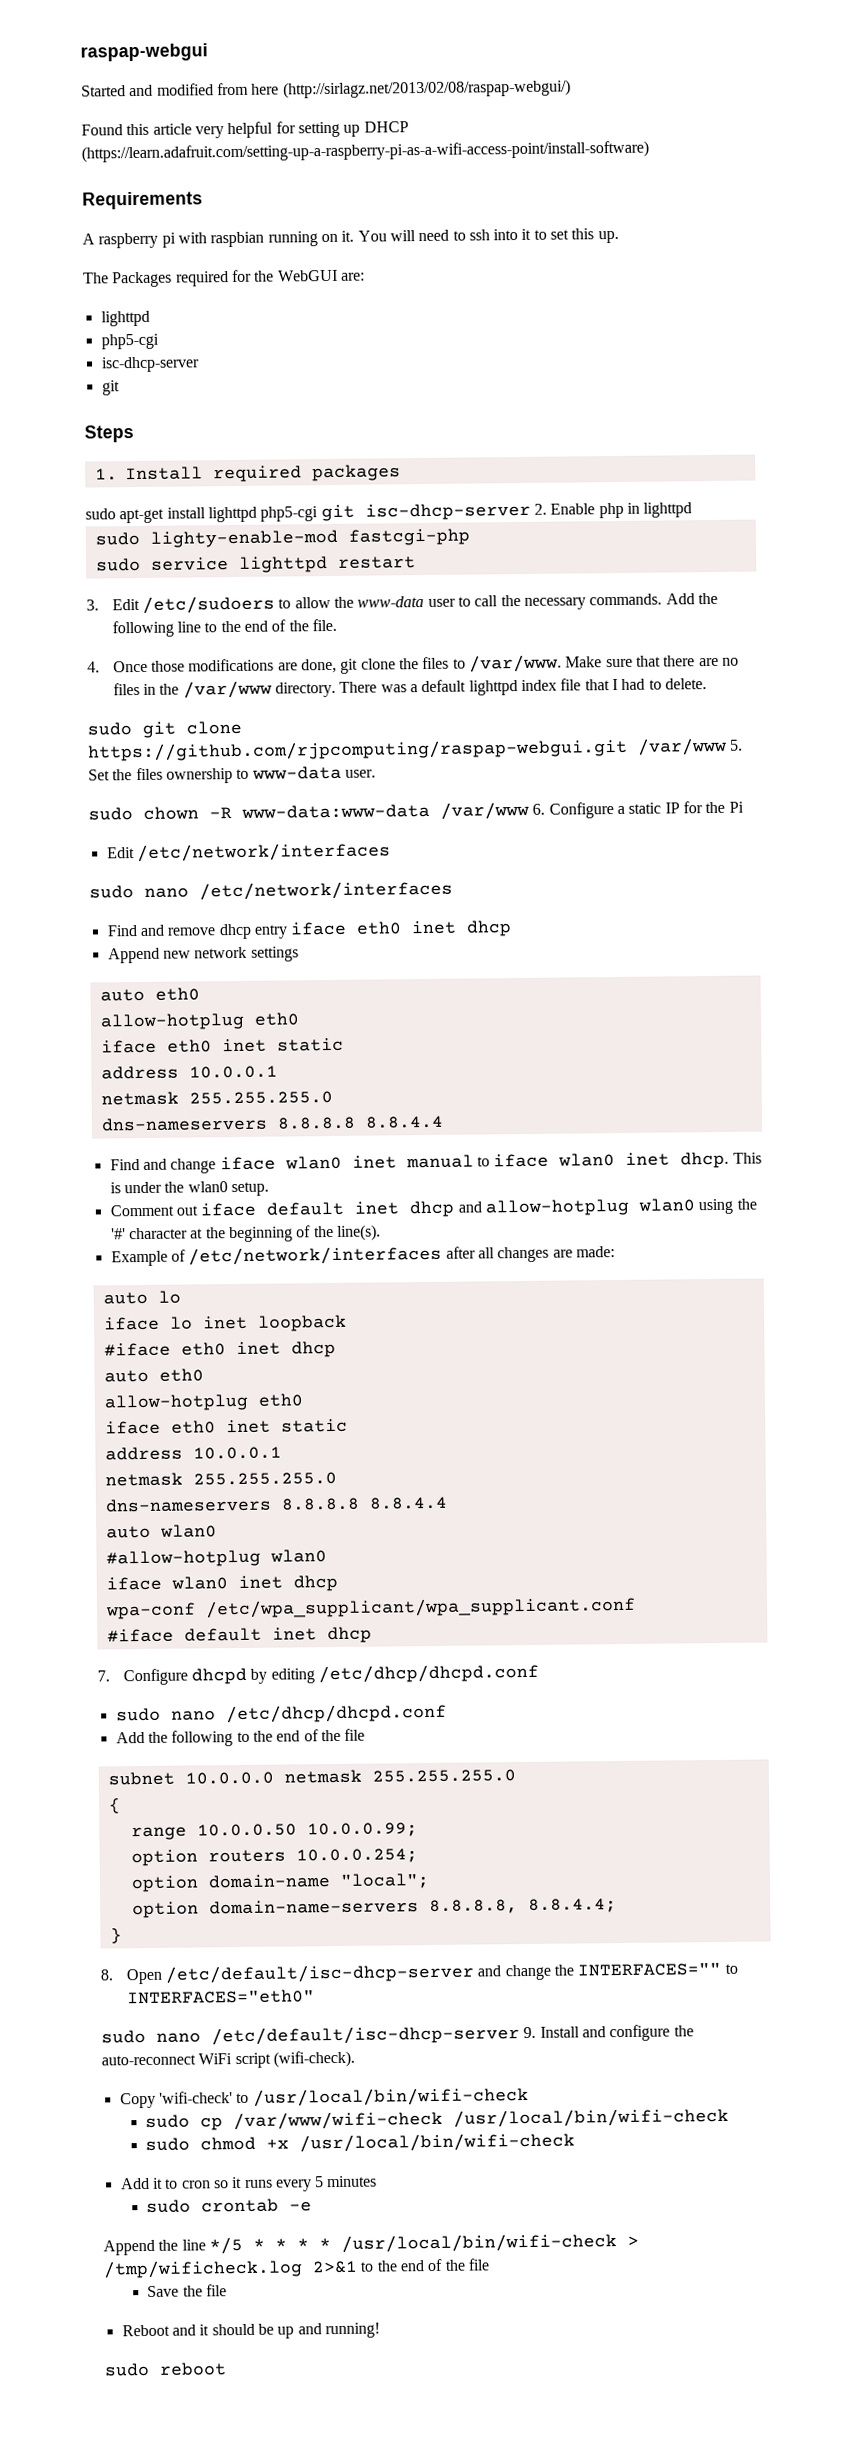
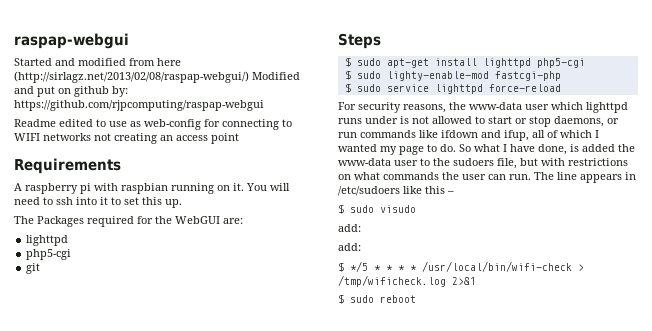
[81,121,409,139] [81,140,649,163] // Found this article very helpful for setting up DHCP (https://learn.adafruit.com/setting-up-a-raspberry-pi-as-a-wifi-access-point/install-software) -> [252,72,300,80] [14,86,128,97] [14,100,264,111] [14,119,292,130] [14,133,239,144] Modified and put on github by: https://github.com/rjpcomputing/raspap-webgui // Readme edited to use as web-config for connecting to WIFI networks not creating an access point
[100,356,200,373] // isc-dhcp-server -> (72, 254) none
[94,464,401,483] 1. Install required packages // -> [344,57,351,67] $
[320,502,693,522] git isc-dhcp-server 2. Enable php in lighttpd // -> [344,70,351,80] // $
(470, 537) none -> [344,83,351,93] $
[337,556,416,569] [86,592,718,614] [111,618,337,638] [87,654,739,674] [112,678,707,699] [87,720,242,738] [88,737,744,762] [88,765,376,784] [88,801,744,821] [106,842,391,863] [89,880,453,901] [106,920,513,940] [107,946,299,964] [99,987,200,1002] [99,1012,299,1031] [100,1037,344,1054] [100,1065,278,1080] [100,1090,333,1106] [100,1115,444,1132] [109,1151,762,1174] [109,1181,269,1197] [109,1198,757,1218] [110,1224,381,1243] [110,1245,615,1267] [102,1290,181,1305] [103,1314,347,1332] [103,1340,336,1358] [103,1368,204,1383] [103,1393,303,1412] [104,1418,348,1435] [104,1446,282,1461] [104,1471,337,1487] [104,1496,448,1513] [105,1524,217,1539] [105,1549,327,1568] [105,1574,338,1592] [105,1596,636,1620] [106,1626,372,1644] [97,1663,540,1686] [115,1703,447,1724] [115,1728,366,1747] [107,1769,516,1786] [108,1797,121,1814] [130,1822,418,1841] [130,1848,418,1867] [130,1873,430,1893] [131,1898,617,1919] [109,1927,122,1944] [100,1961,738,1985] [126,1989,315,2005] [101,2024,694,2046] [101,2050,355,2069] [119,2086,529,2109] [145,2107,730,2131] [145,2132,576,2153] [120,2175,378,2192] [146,2198,313,2214] [103,2239,206,2256] restart // 3. Edit /etc/sudoers to allow the www-data user to call the necessary commands. Add the following line to the end of the file. // 4. Once those modifications are done, git clone the files to /var/www. Make sure that there are no files in the /var/www directory. There was a default lighttpd index file that I had to delete. // sudo git clone https://github.com/rjpcomputing/raspap-webgui.git /var/www 5. Set the files ownership to www-data user. // sudo chown -R www-data:www-data /var/www 6. Configure a static IP for the Pi // Edit /etc/network/interfaces // sudo nano /etc/network/interfaces // Find and remove dhcp entry iface eth0 inet dhcp // Append new network settings // auto eth0 // allow-hotplug eth0 // iface eth0 inet static // address 10.0.0.1 // netmask 255.255.255.0 // dns-nameservers 8.8.8.8 8.8.4.4 // Find and change iface wlan0 inet manual to iface wlan0 inet dhcp. This is under the wlan0 setup. // Comment out iface default inet dhcp and allow-hotplug wlan0 using the '#' character at the beginning of the line(s). // Example of /etc/network/interfaces after all changes are made: // auto lo // iface lo inet loopback // #iface eth0 inet dhcp // auto eth0 // allow-hotplug eth0 // iface eth0 inet static // address 10.0.0.1 // netmask 255.255.255.0 // dns-nameservers 8.8.8.8 8.8.4.4 // auto wlan0 // #allow-hotplug wlan0 // iface wlan0 inet dhcp // wpa-conf /etc/wpa_supplicant/wpa_supplicant.conf // #iface default inet dhcp // 7. Configure dhcpd by editing /etc/dhcp/dhcpd.conf // sudo nano /etc/dhcp/dhcpd.conf // Add the following to the end of the file // subnet 10.0.0.0 netmask 255.255.255.0 // { // range 10.0.0.50 10.0.0.99; // option routers 10.0.0.254; // option domain-name "local"; // option domain-name-servers 8.8.8.8, 8.8.4.4; // } // 8. Open /etc/default/isc-dhcp-server and change the INTERFACES="" to INTERFACES="eth0" // sudo nano /etc/default/isc-dhcp-server 9. Install and configure the auto-reconnect WiFi script (wifi-check). // Copy 'wifi-check' to /usr/local/bin/wifi-check // sudo cp /var/www/wifi-check /usr/local/bin/wifi-check // sudo chmod +x /usr/local/bin/wifi-check // Add it to cron so it runs every 5 minutes // sudo crontab -e // Append the line -> [488,84,561,92] [338,102,628,113] [338,116,619,127] [338,130,599,141] [338,144,635,155] [338,158,628,169] [338,172,636,183] [338,186,454,196] [338,204,416,214] [338,224,361,232] [338,243,361,251] [338,262,344,272] force-reload // For security reasons, the www-data user which lighttpd runs under is not allowed to start or stop daemons, or run commands like ifdown and ifup, all of which I wanted my page to do. So what I have done, is added the www-data user to the sudoers file, but with restrictions on what commands the user can run. The line appears in /etc/sudoers like this – // $ sudo visudo // add: // add: // $
[360,2258,490,2272] [147,2284,227,2297] [121,2322,380,2339] to the end of the file // Save the file // Reboot and it should be up and running! // -> [338,294,344,304] // $

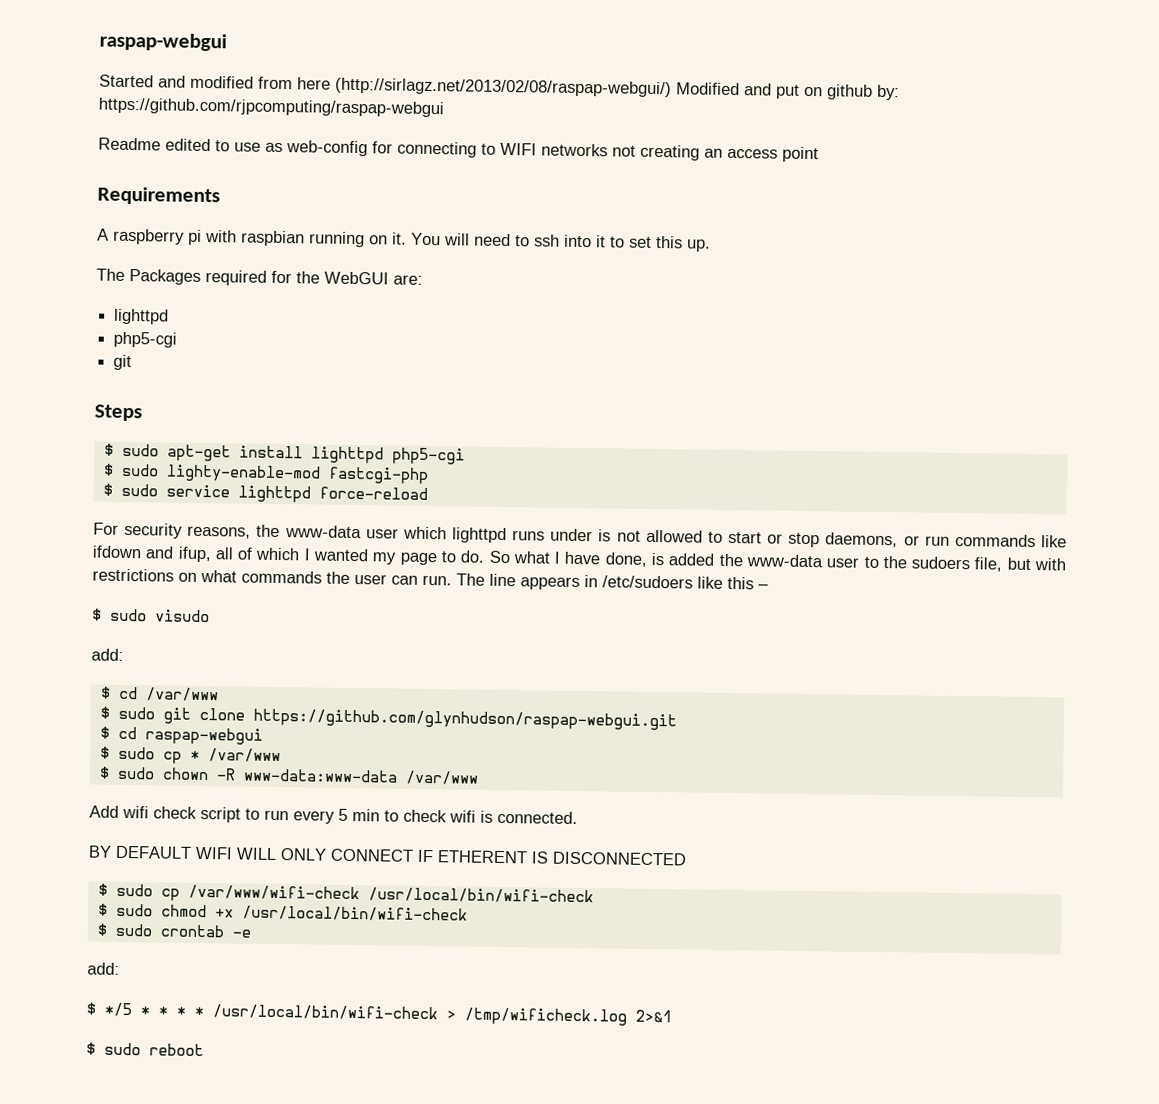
(361, 228) none -> [100,686,219,702] [99,706,677,731] [99,726,263,745] [99,746,281,764] [98,766,479,785] [89,805,578,824] [88,845,687,866] [97,883,594,904] [97,903,468,922] [96,923,251,938] // $ cd /var/www // $ sudo git clone https://github.com/glynhudson/raspap-webgui.git // $ cd raspap-webgui // $ sudo cp * /var/www // $ sudo chown -R www-data:www-data /var/www // Add wifi check script to run every 5 min to check wifi is connected. // BY DEFAULT WIFI WILL ONLY CONNECT IF ETHERENT IS DISCONNECTED // $ sudo cp /var/www/wifi-check /usr/local/bin/wifi-check // $ sudo chmod +x /usr/local/bin/wifi-check // $ sudo crontab -e

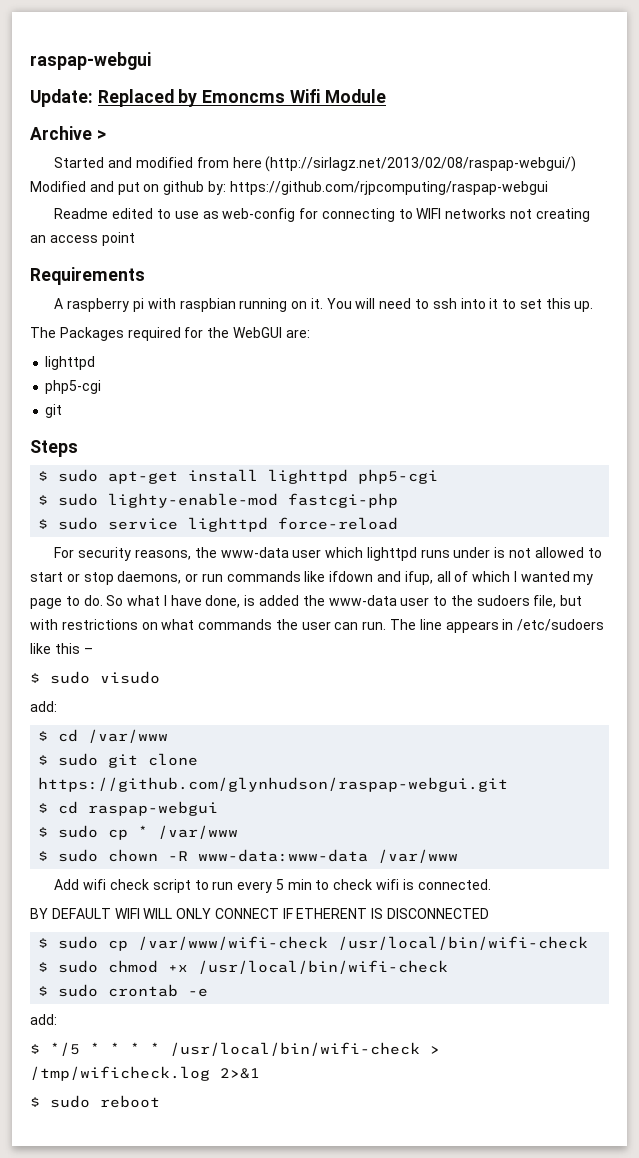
[99,32,227,52] raspap-webgui -> [30,52,151,70] [30,89,386,107] [30,126,106,140] raspap-webgui // Update: Replaced by Emoncms Wifi Module // Archive >

